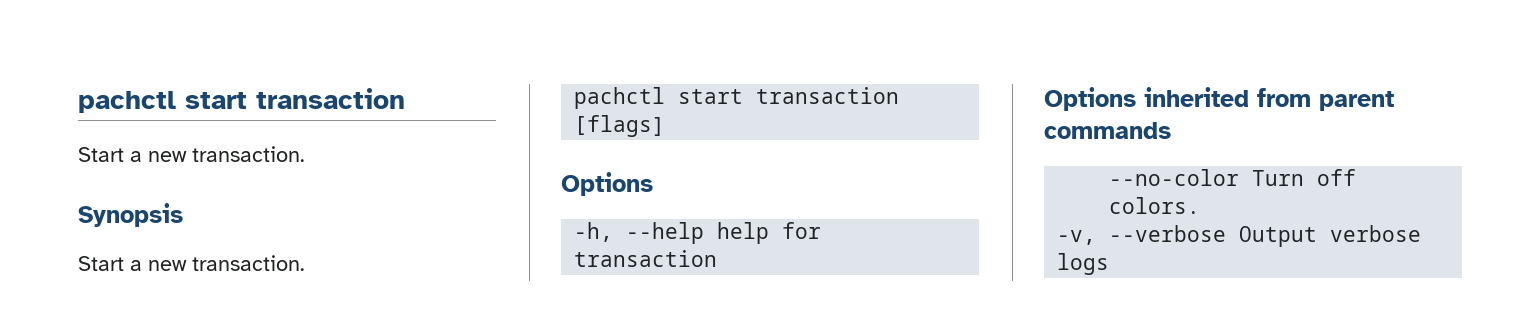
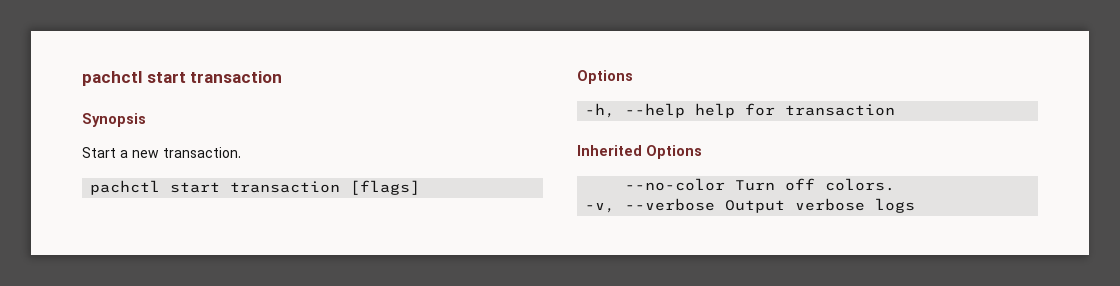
[78,88,405,113] [78,146,305,162] pachctl start transaction // Start a new transaction. -> [82,71,283,86] pachctl start transaction
[1044,87,1394,111] [1044,122,1171,139] Options inherited from parent commands -> [577,145,702,159] Inherited Options

